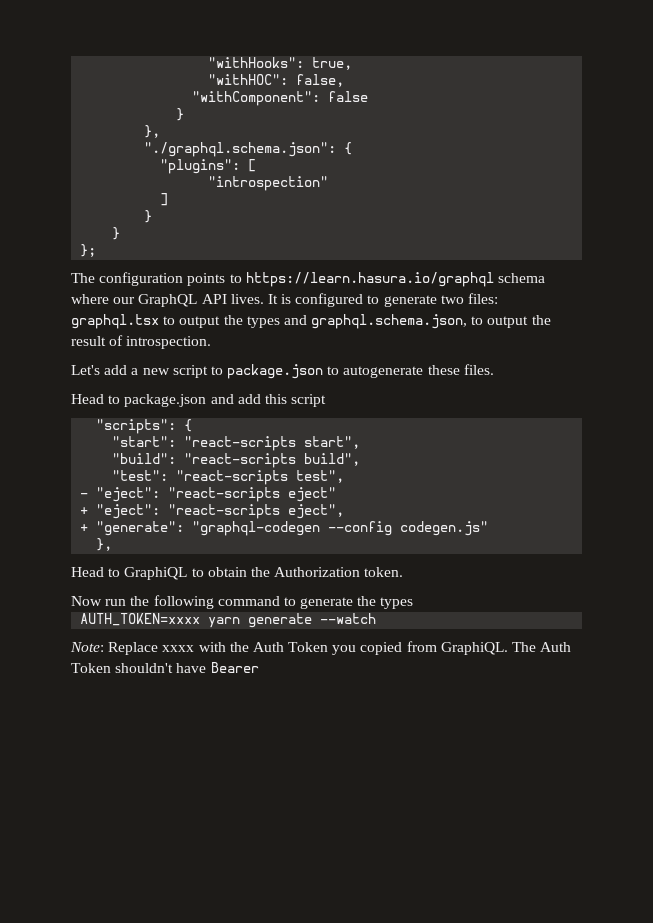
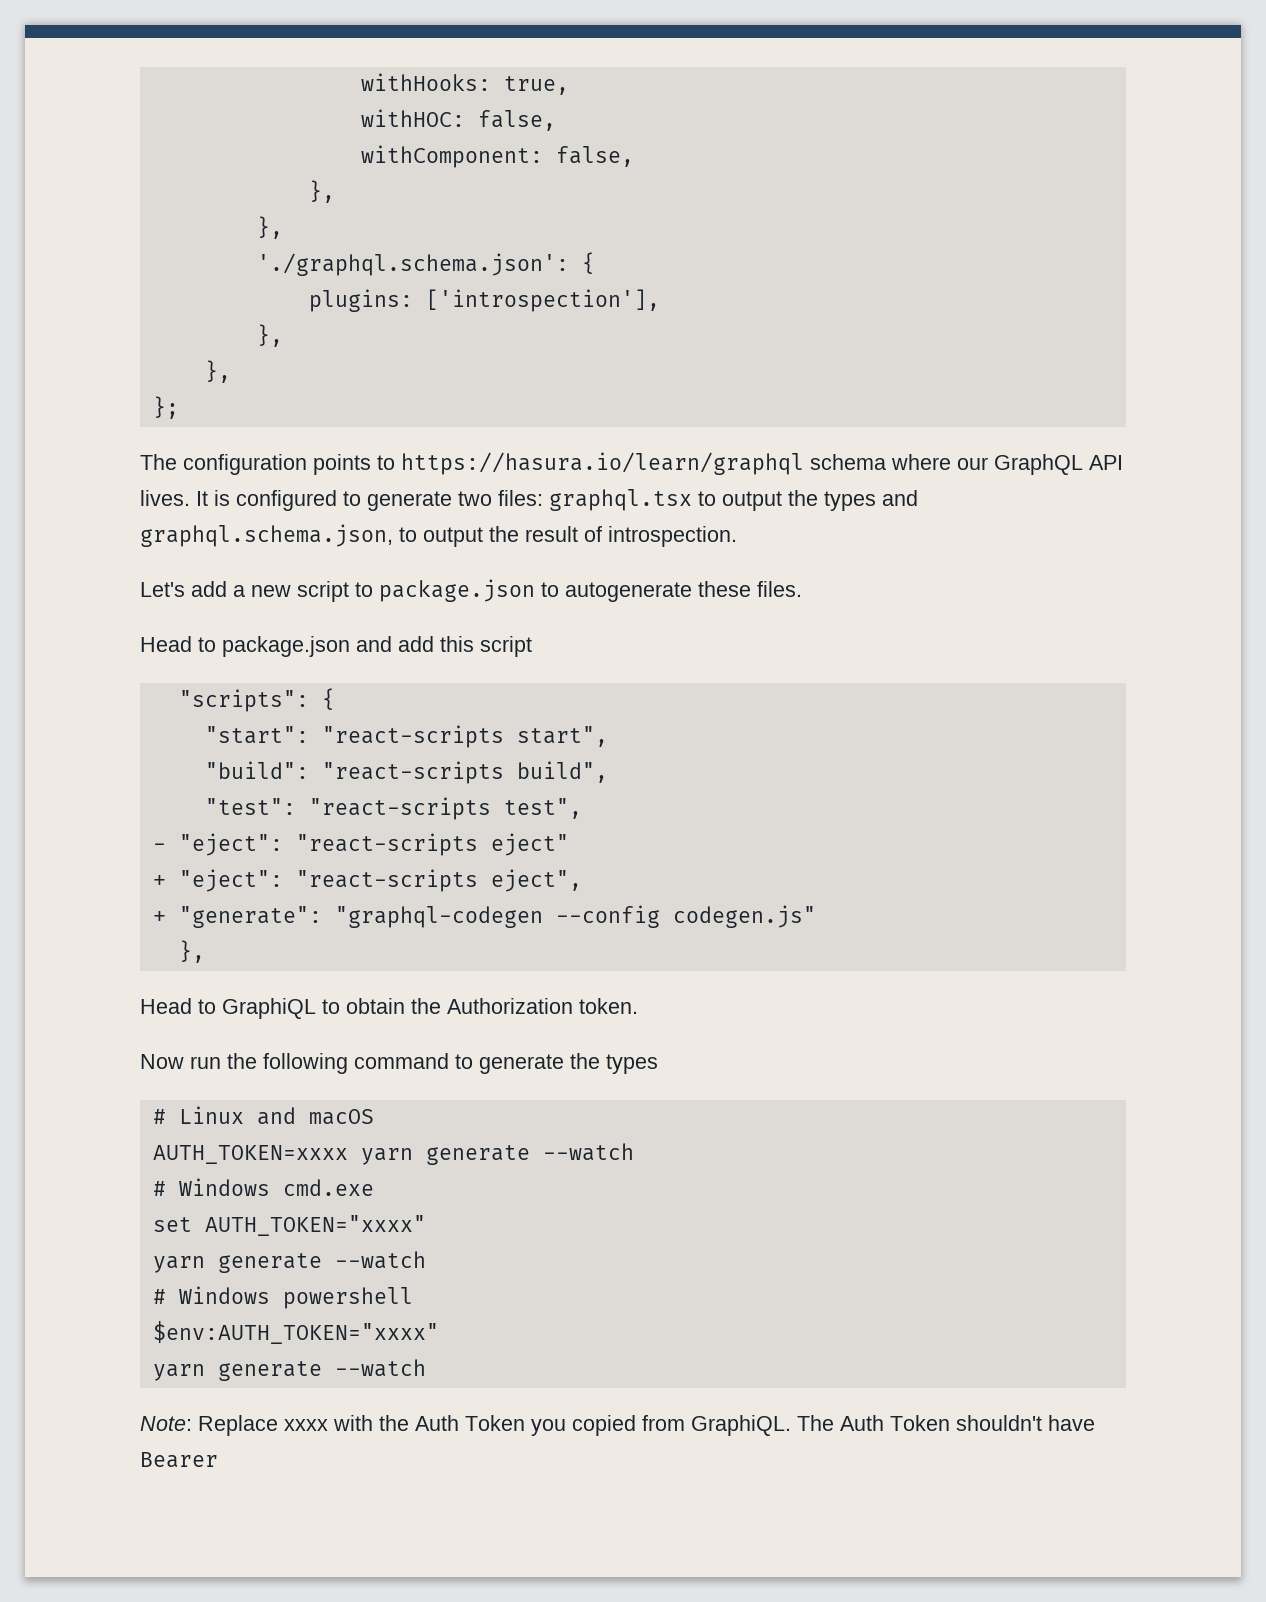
[208,57,305,68] "withHooks": -> [360,73,491,91] withHooks:
[208,74,345,87] [192,91,369,106] [176,108,185,121] [144,125,161,138] [144,142,353,157] [160,159,257,174] [208,176,329,191] [160,193,169,206] [144,210,153,223] [112,227,121,240] "withHOC": false, // "withComponent": false // } // }, // "./graphql.schema.json": { // "plugins": [ // "introspection" // ] // } // } -> [360,109,556,131] [360,145,634,168] [308,180,335,203] [256,216,283,239] [256,252,595,276] [308,289,660,312] [256,324,283,347] [204,360,231,383] withHOC: false, // withComponent: false, // }, // }, // './graphql.schema.json': { // plugins: ['introspection'], // }, // },
[245,272,494,287] https://learn.hasura.io/graphql -> [401,452,804,475] https://hasura.io/learn/graphql
(414, 603) none -> [152,1106,374,1125] // # Linux and macOS
(377, 618) none -> [152,1178,374,1196] [152,1215,426,1236] [152,1251,426,1273] [152,1286,413,1309] [152,1321,439,1344] [152,1359,426,1381] // # Windows cmd.exe // set AUTH_TOKEN="xxxx" // yarn generate --watch // # Windows powershell // $env:AUTH_TOKEN="xxxx" // yarn generate --watch

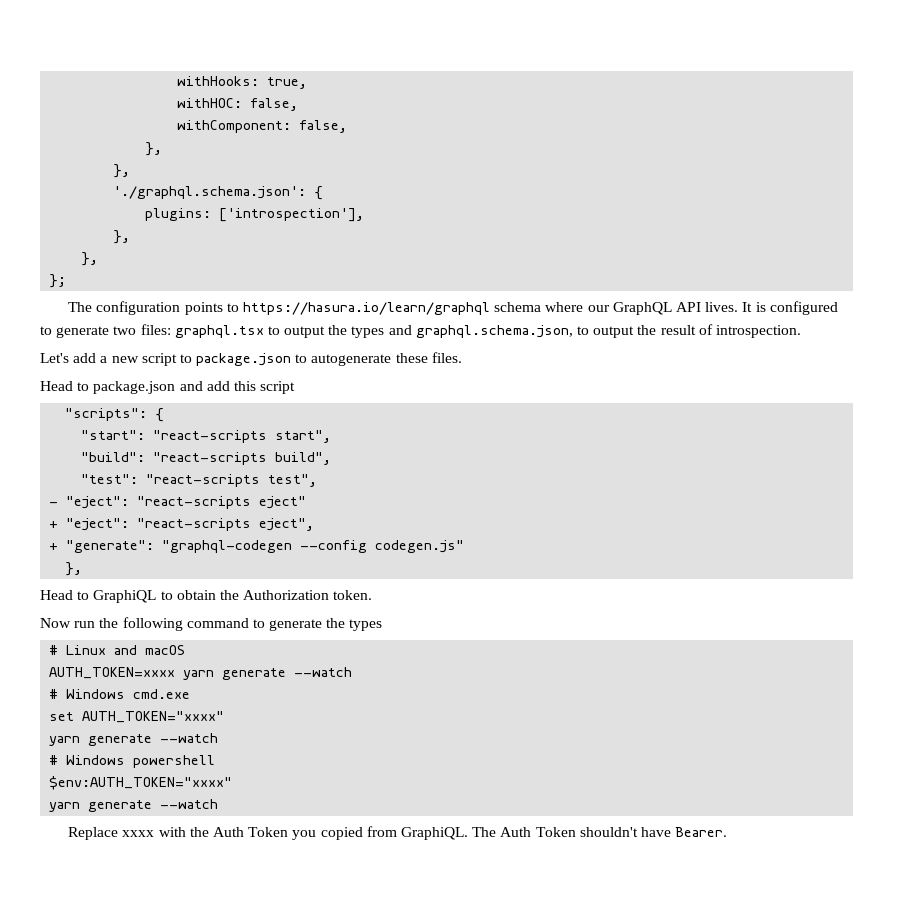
[140,1416,192,1431] Note: -> (219, 804) none
[140,1452,218,1468] Bearer -> [675,827,728,837] Bearer.

